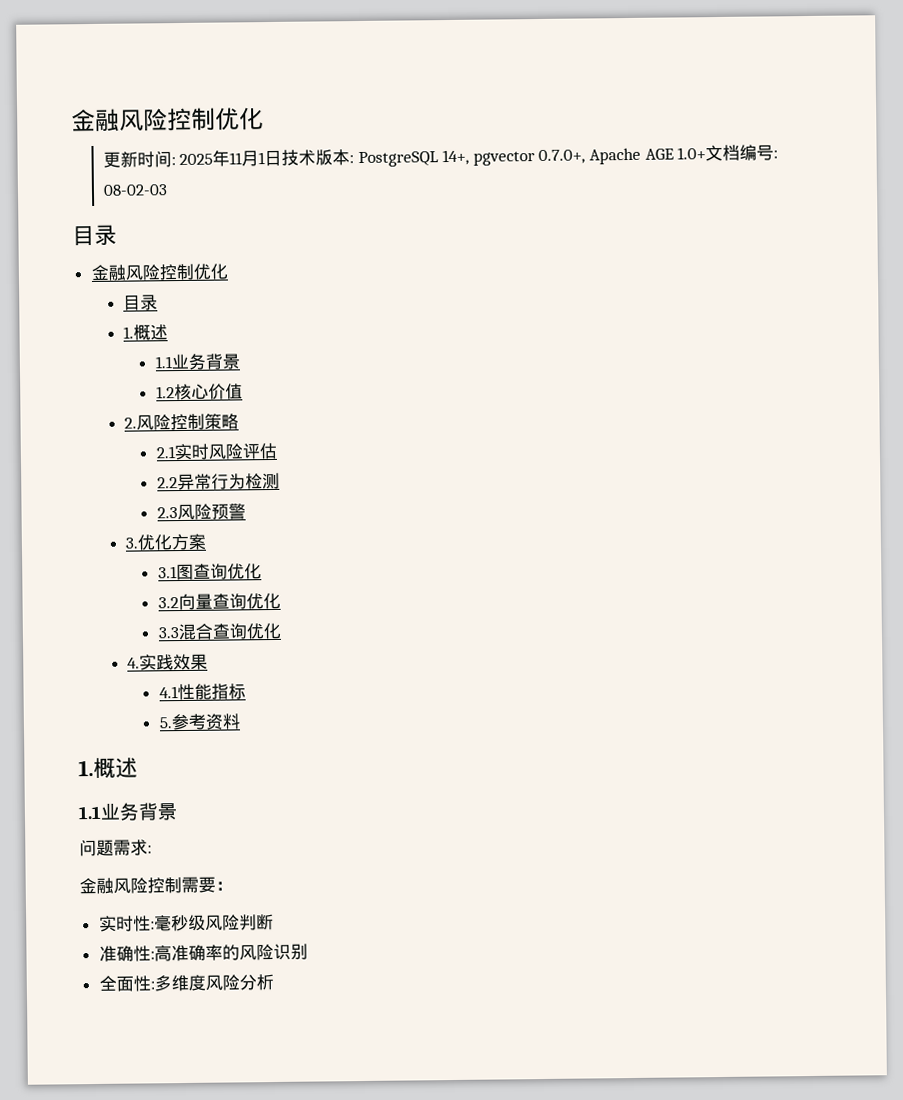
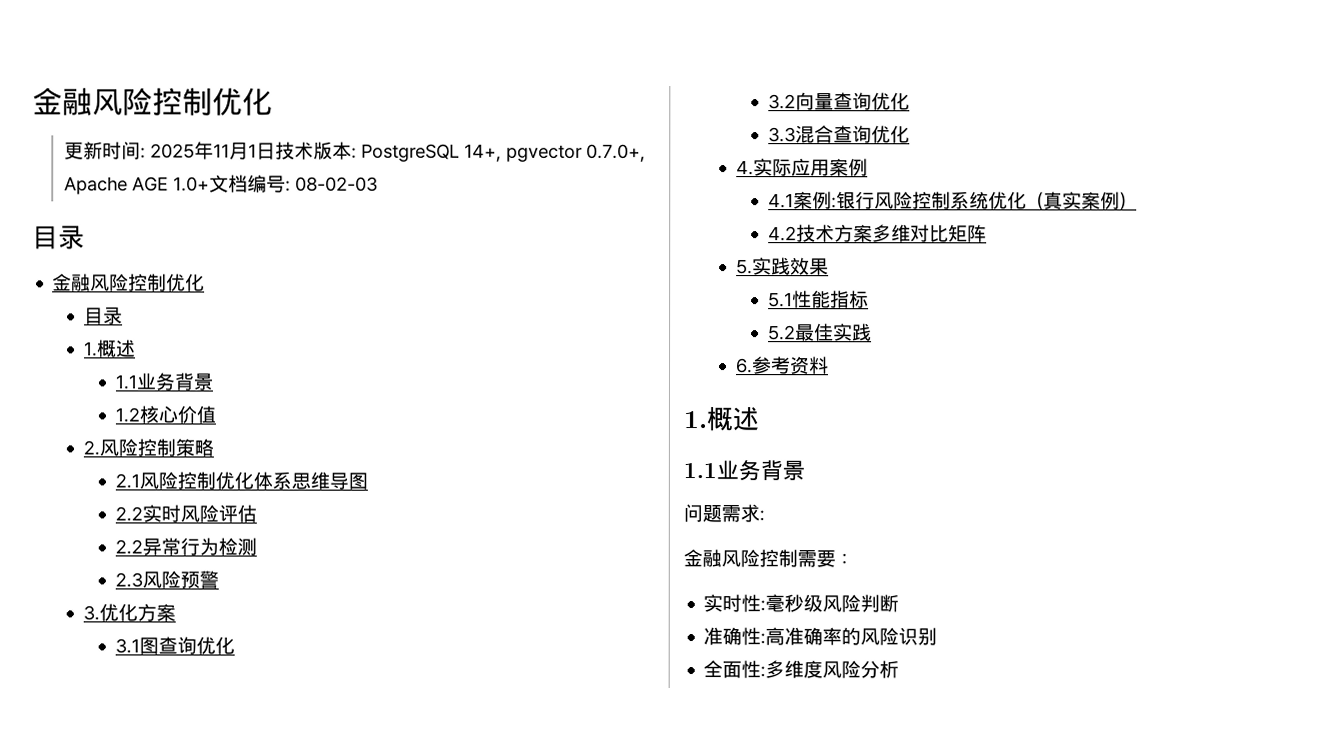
(176, 452) none -> [138,471,368,490] [114,506,143,522] 风险控制优化体系思维导图 // 2.2
(158, 662) none -> [771,158,868,177] [767,191,1137,211] [767,224,987,243] [735,257,772,276] 际应用案例 // 4.1案例:银行风险控制系统优化（真实案例） // 4.2技术方案多维对比矩阵 // 5.实
[158,686,179,699] 4.1 -> [767,292,793,308] 5.1
[158,717,172,729] 5. -> [767,323,872,342] [735,358,753,374] 5.2最佳实践 // 6.

